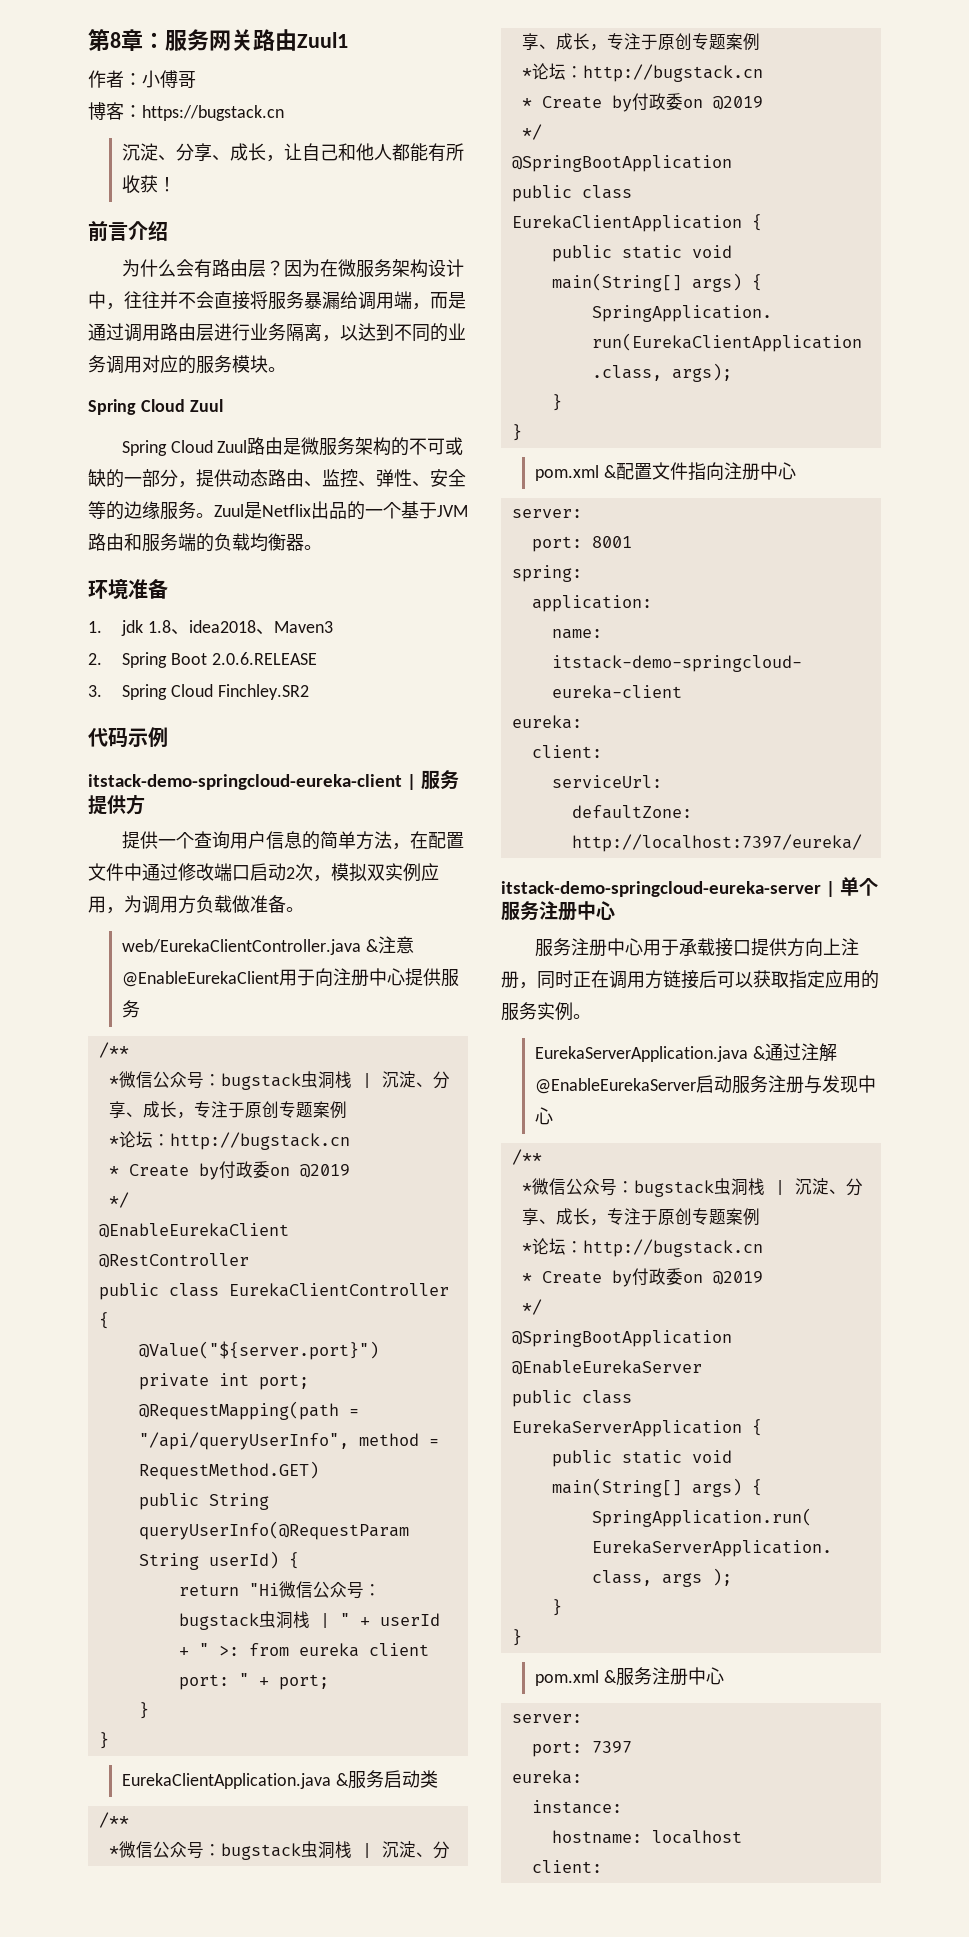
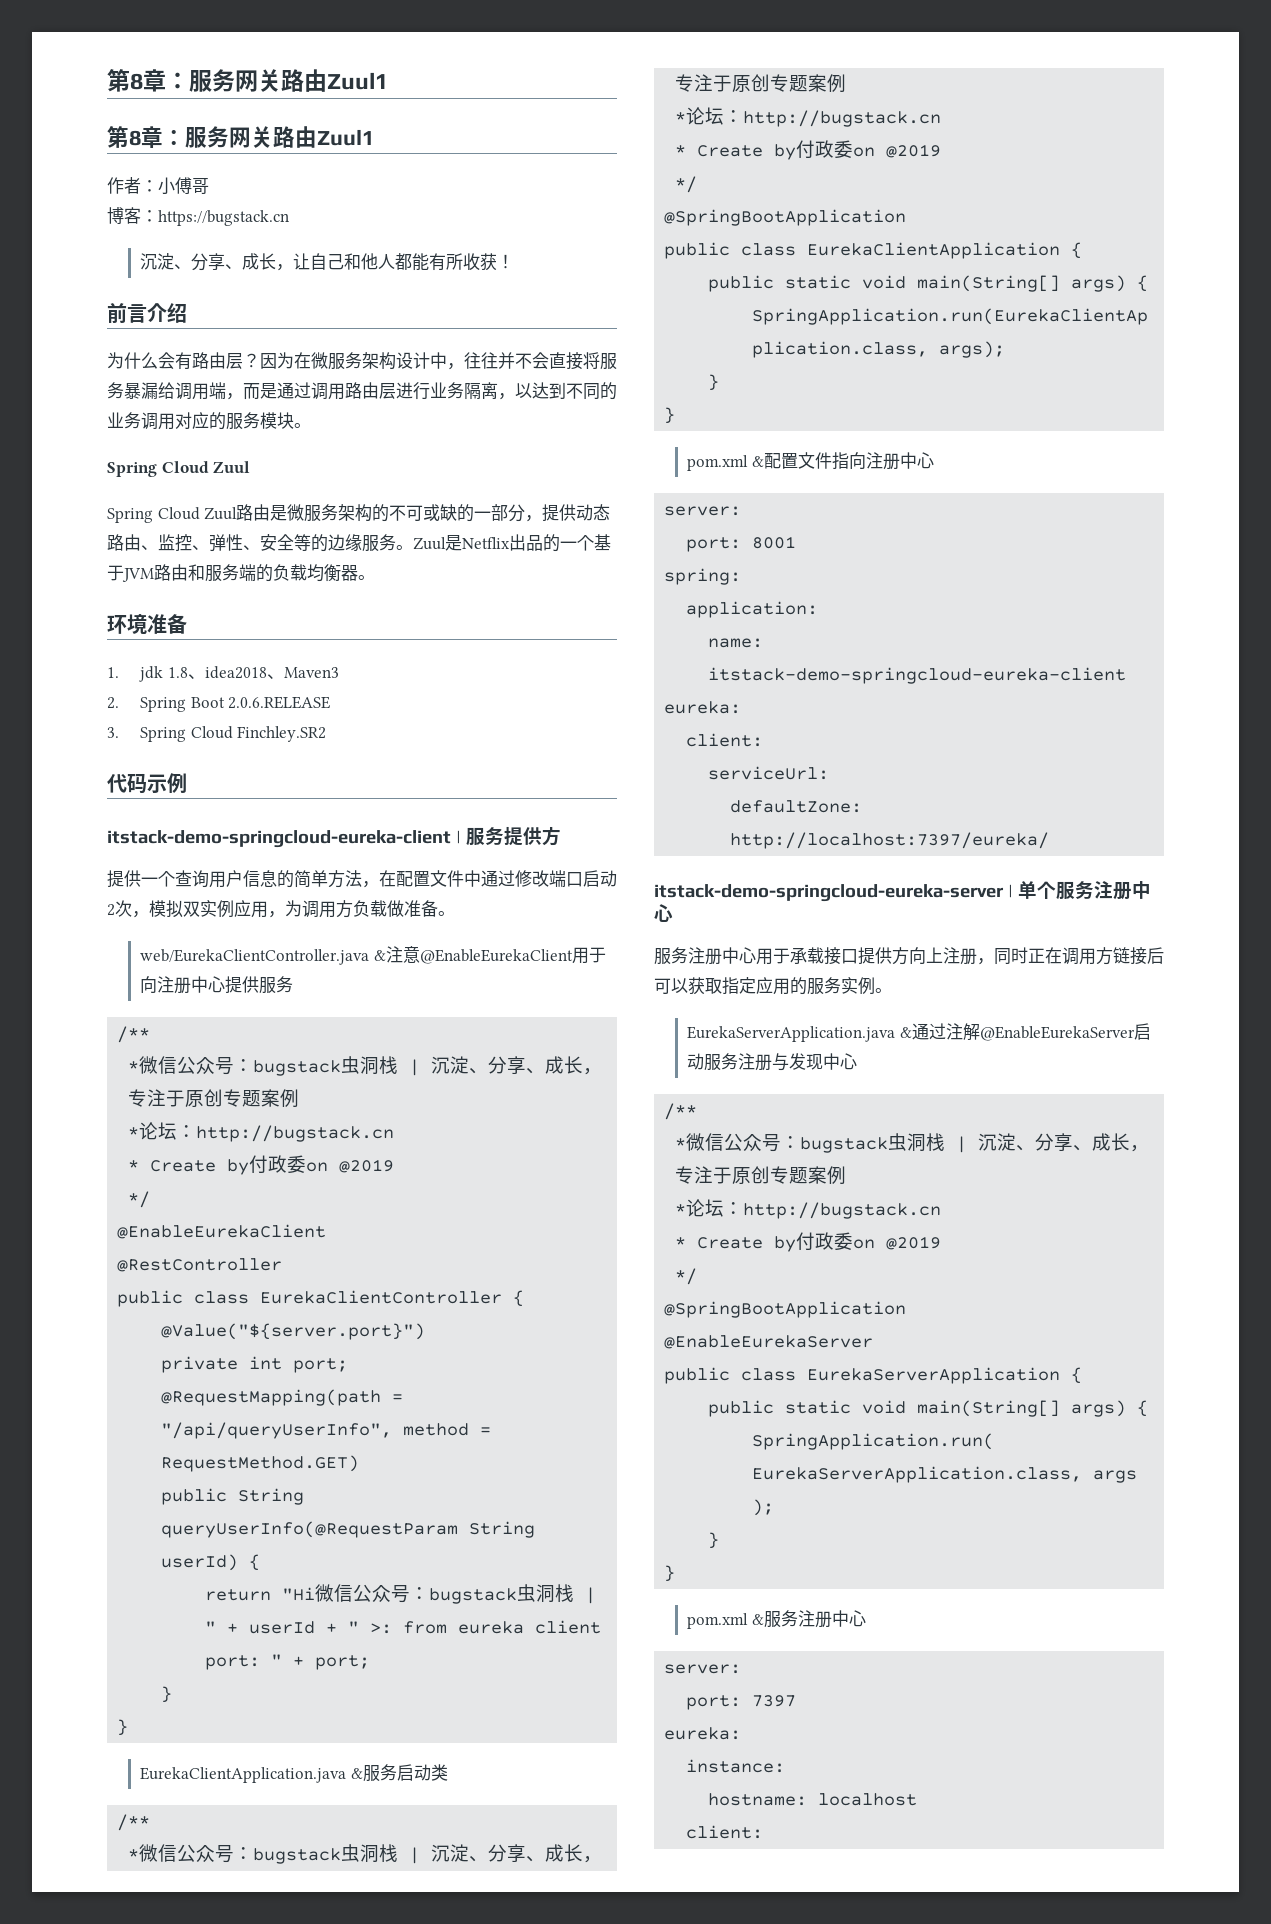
[88,29,348,51] 第8章：服务网关路由Zuul1 -> [107,69,388,92] [107,126,374,148] 第8章：服务网关路由Zuul1 // 第8章：服务网关路由Zuul1

